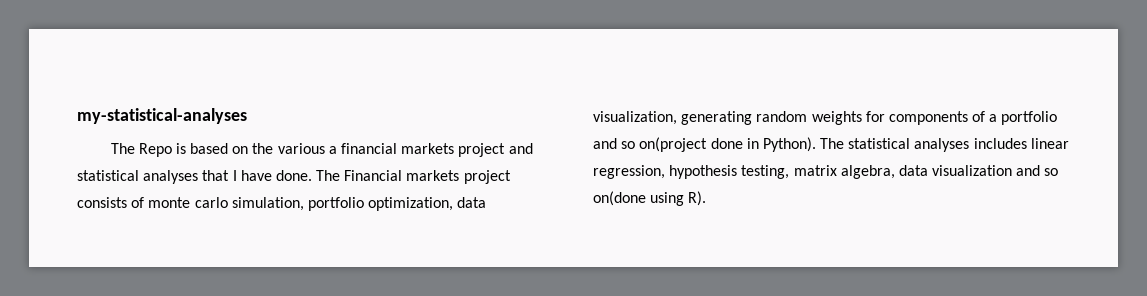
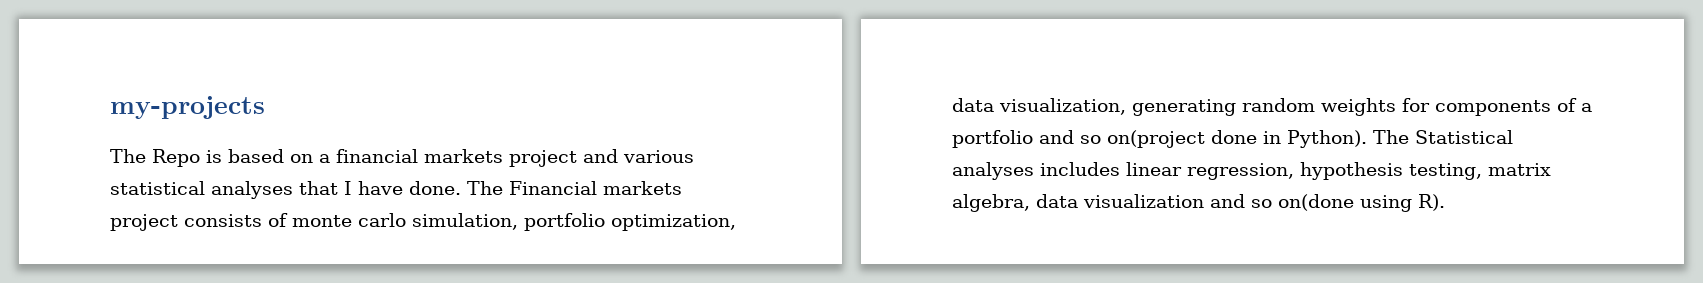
[77,108,247,124] my-statistical-analyses -> [110,96,265,119] my-projects
[252,143,325,154] the various -> (313, 158) none
(533, 148) none -> [623,150,694,163] various
[848,138,911,149] statistical -> [1415,130,1513,144] Statistical

